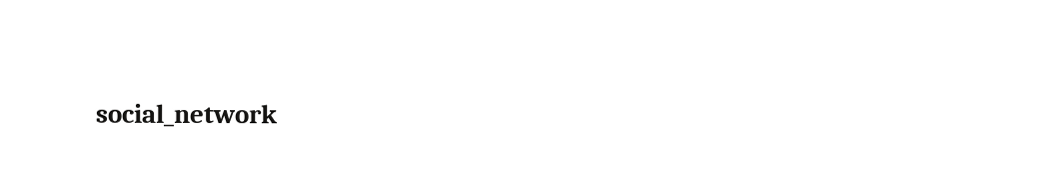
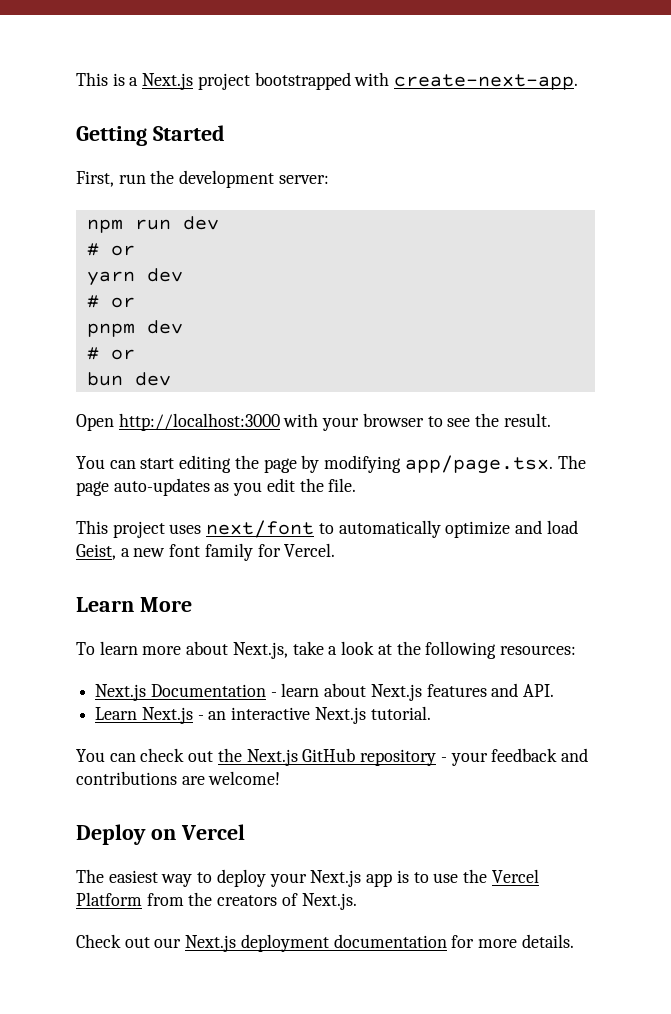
[95,103,278,128] social_network -> [76,72,579,90] [76,125,225,146] [76,170,329,188] [86,216,219,233] [86,243,135,256] [86,268,183,286] [86,295,135,308] [86,320,183,337] [86,347,135,360] [86,372,171,386] [76,413,551,431] [76,455,586,474] [76,478,357,496] [76,520,578,538] [76,543,336,561] [76,597,192,612] [76,641,576,659] [95,683,555,701] [95,706,431,724] [76,748,588,766] [76,771,281,785] [76,824,245,845] [76,869,539,887] [76,892,357,910] [76,934,574,952] This is a Next.js project bootstrapped with create-next-app. // Getting Started // First, run the development server: // npm run dev // # or // yarn dev // # or // pnpm dev // # or // bun dev // Open http://localhost:3000 with your browser to see the result. // You can start editing the page by modifying app/page.tsx. The page auto-updates as you edit the file. // This project uses next/font to automatically optimize and load Geist, a new font family for Vercel. // Learn More // To learn more about Next.js, take a look at the following resources: // Next.js Documentation - learn about Next.js features and API. // Learn Next.js - an interactive Next.js tutorial. // You can check out the Next.js GitHub repository - your feedback and contributions are welcome! // Deploy on Vercel // The easiest way to deploy your Next.js app is to use the Vercel Platform from the creators of Next.js. // Check out our Next.js deployment documentation for more details.

